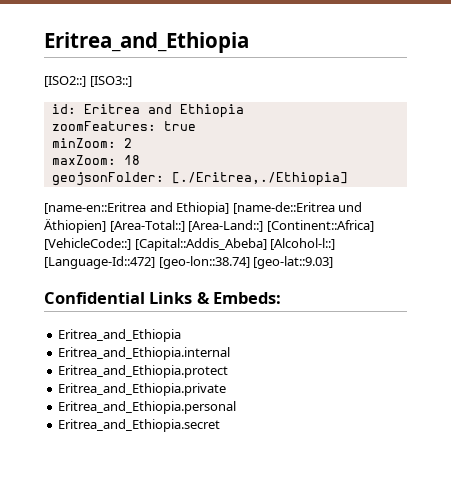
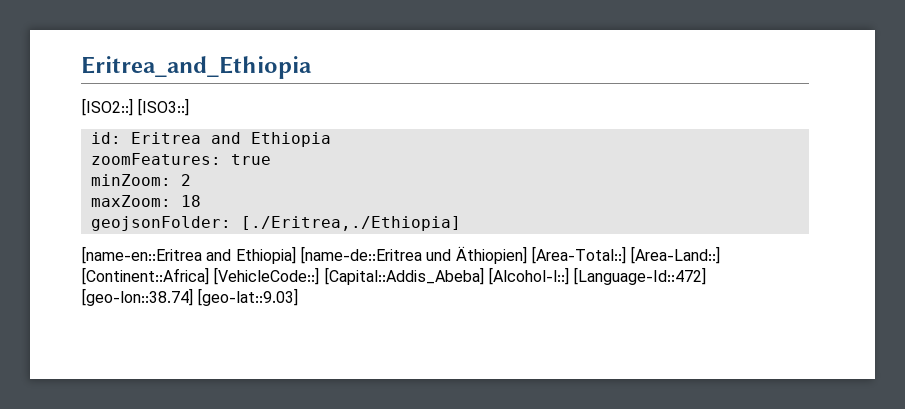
[44,292,282,304] [58,329,182,342] [58,347,231,360] [58,365,229,378] [58,383,227,396] [58,401,237,414] [58,419,221,432] // Confidential Links & Embeds: // Eritrea_and_Ethiopia // Eritrea_and_Ethiopia.internal // Eritrea_and_Ethiopia.protect // Eritrea_and_Ethiopia.private // Eritrea_and_Ethiopia.personal // Eritrea_and_Ethiopia.secret -> (299, 297) none

